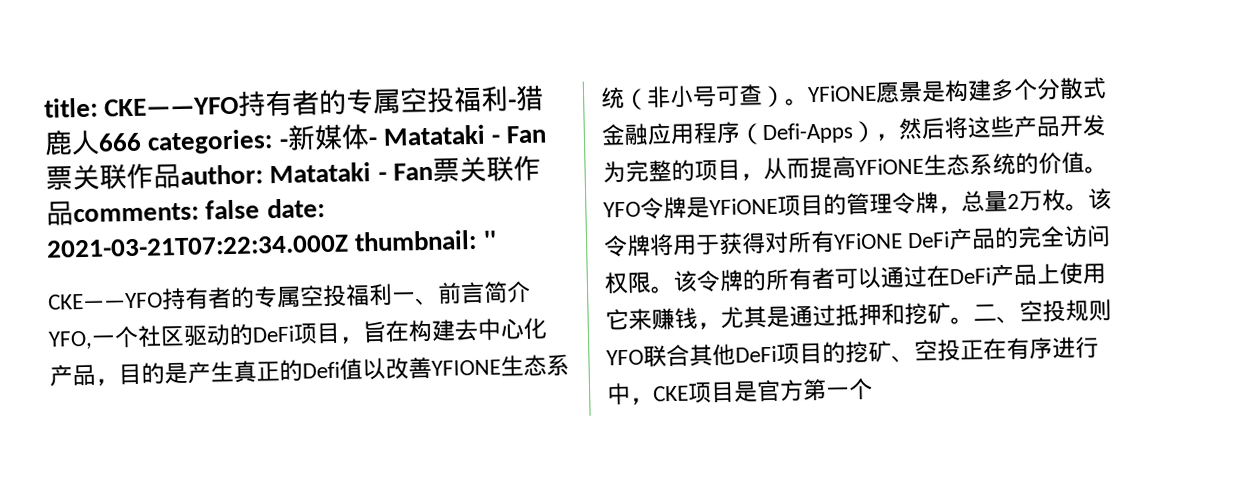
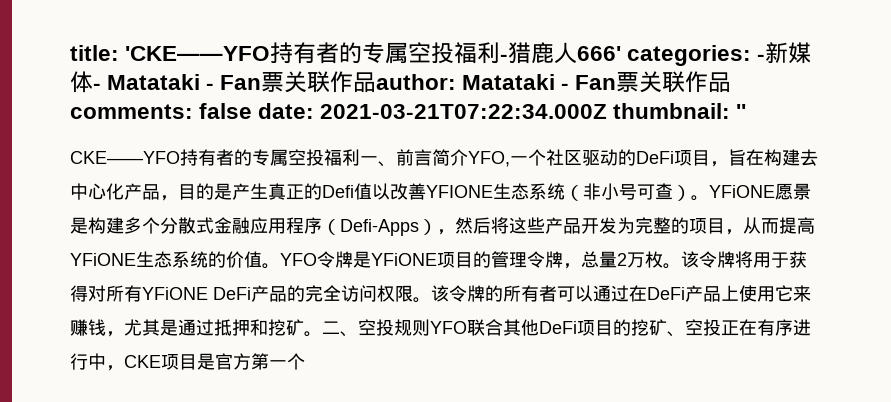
[104,96,240,117] CKE——YFO -> [125,46,271,61] 'CKE——YFO
[98,132,142,152] 666 -> [577,46,622,61] 666'

